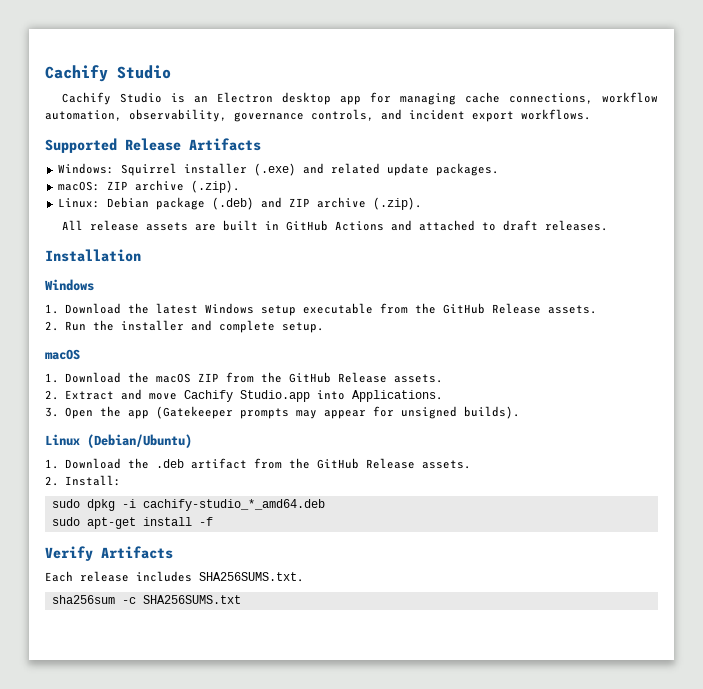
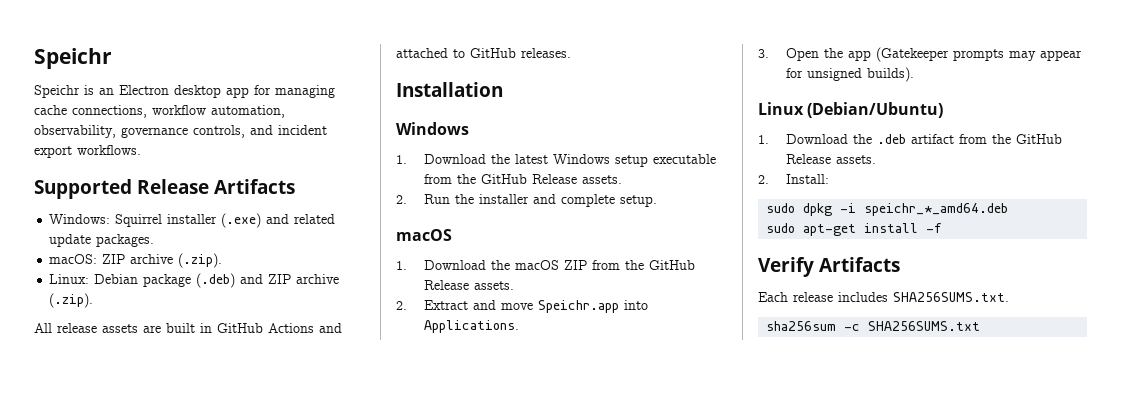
[45,65,171,82] [61,92,162,105] Cachify Studio // Cachify Studio -> [34,48,112,69] [34,85,80,98] Speichr // Speichr
[502,220,538,231] draft -> [470,48,516,58] GitHub
[183,390,310,402] Cachify Studio.app -> [537,300,619,313] Speichr.app
[142,499,325,511] cachify-studio_*_amd64.deb -> [864,203,1009,216] speichr_*_amd64.deb

